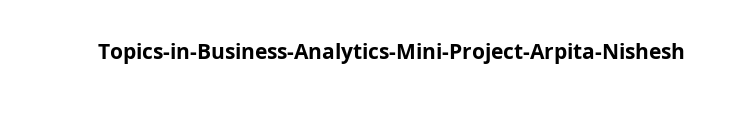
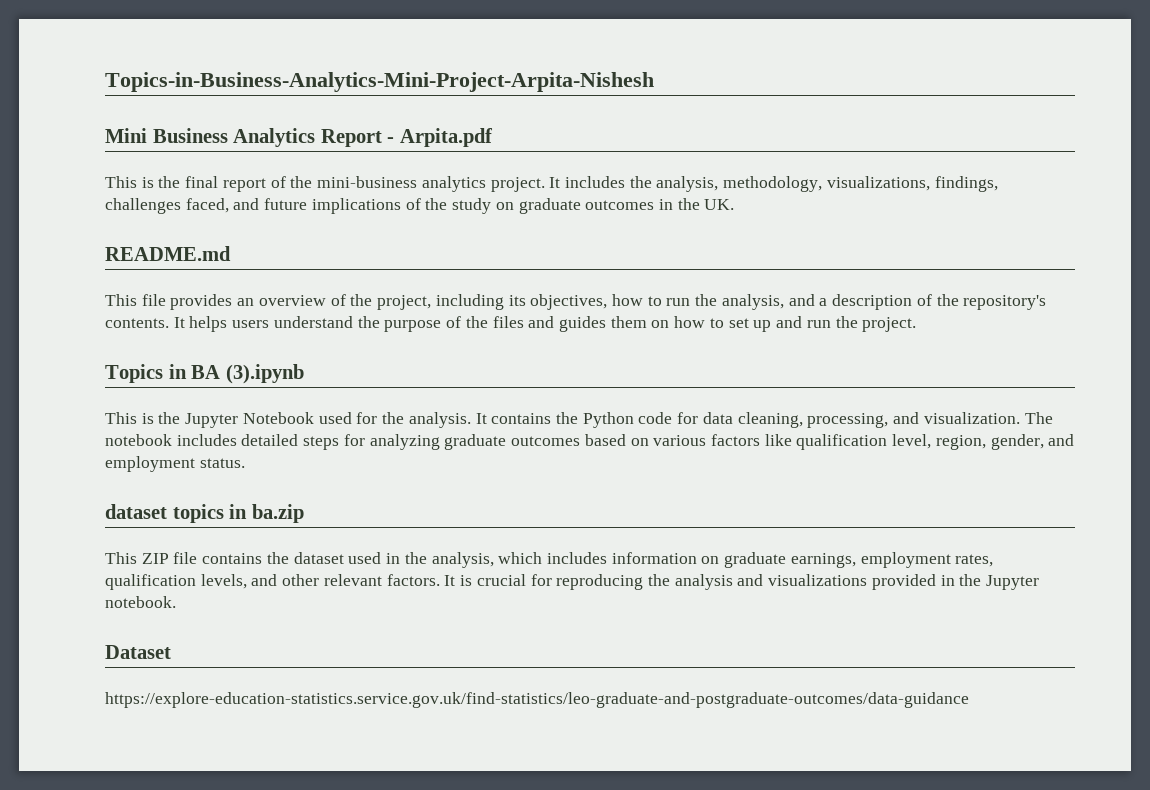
(685, 53) none -> [105,128,493,147] [105,176,998,192] [105,198,735,214] [105,246,231,261] [105,294,1047,310] [105,316,917,332] [105,364,304,384] [105,412,1053,428] [105,434,1075,450] [105,456,245,472] [105,504,304,523] [105,552,994,568] [105,574,1040,590] [105,596,176,608] [105,645,171,659] [105,692,969,708] // Mini Business Analytics Report - Arpita.pdf // This is the final report of the mini-business analytics project. It includes the analysis, methodology, visualizations, findings, challenges faced, and future implications of the study on graduate outcomes in the UK. // README.md // This file provides an overview of the project, including its objectives, how to run the analysis, and a description of the repository's contents. It helps users understand the purpose of the files and guides them on how to set up and run the project. // Topics in BA (3).ipynb // This is the Jupyter Notebook used for the analysis. It contains the Python code for data cleaning, processing, and visualization. The notebook includes detailed steps for analyzing graduate outcomes based on various factors like qualification level, region, gender, and employment status. // dataset topics in ba.zip // This ZIP file contains the dataset used in the analysis, which includes information on graduate earnings, employment rates, qualification levels, and other relevant factors. It is crucial for reproducing the analysis and visualizations provided in the Jupyter notebook. // Dataset // https://explore-education-statistics.service.gov.uk/find-statistics/leo-graduate-and-postgraduate-outcomes/data-guidance

